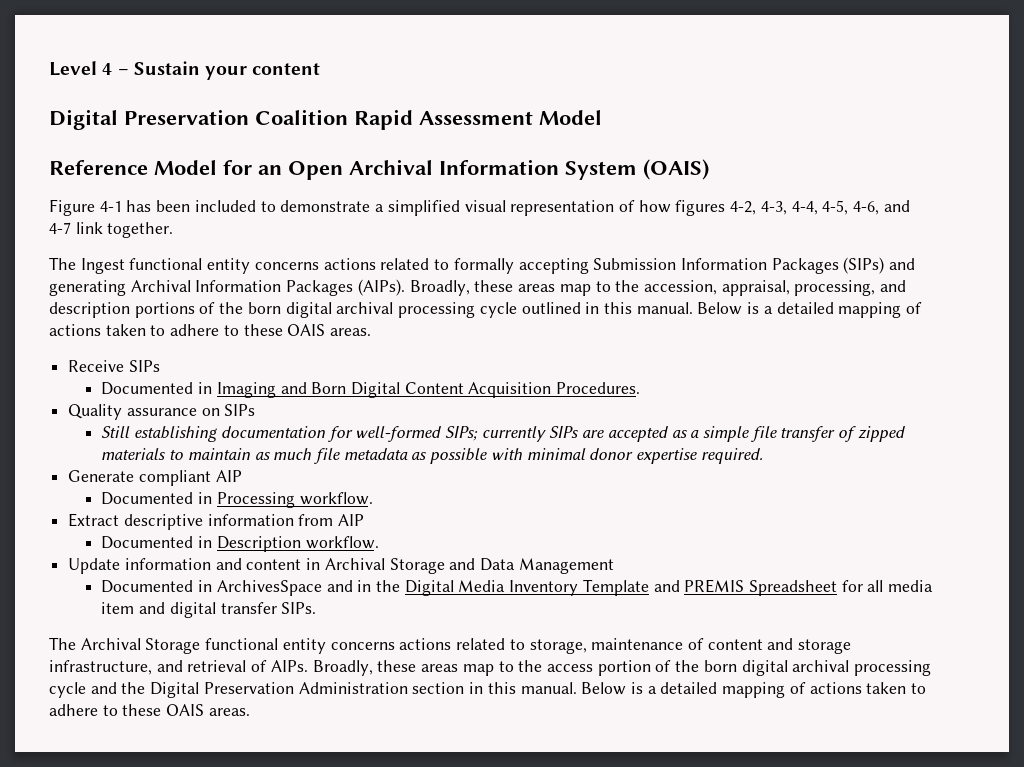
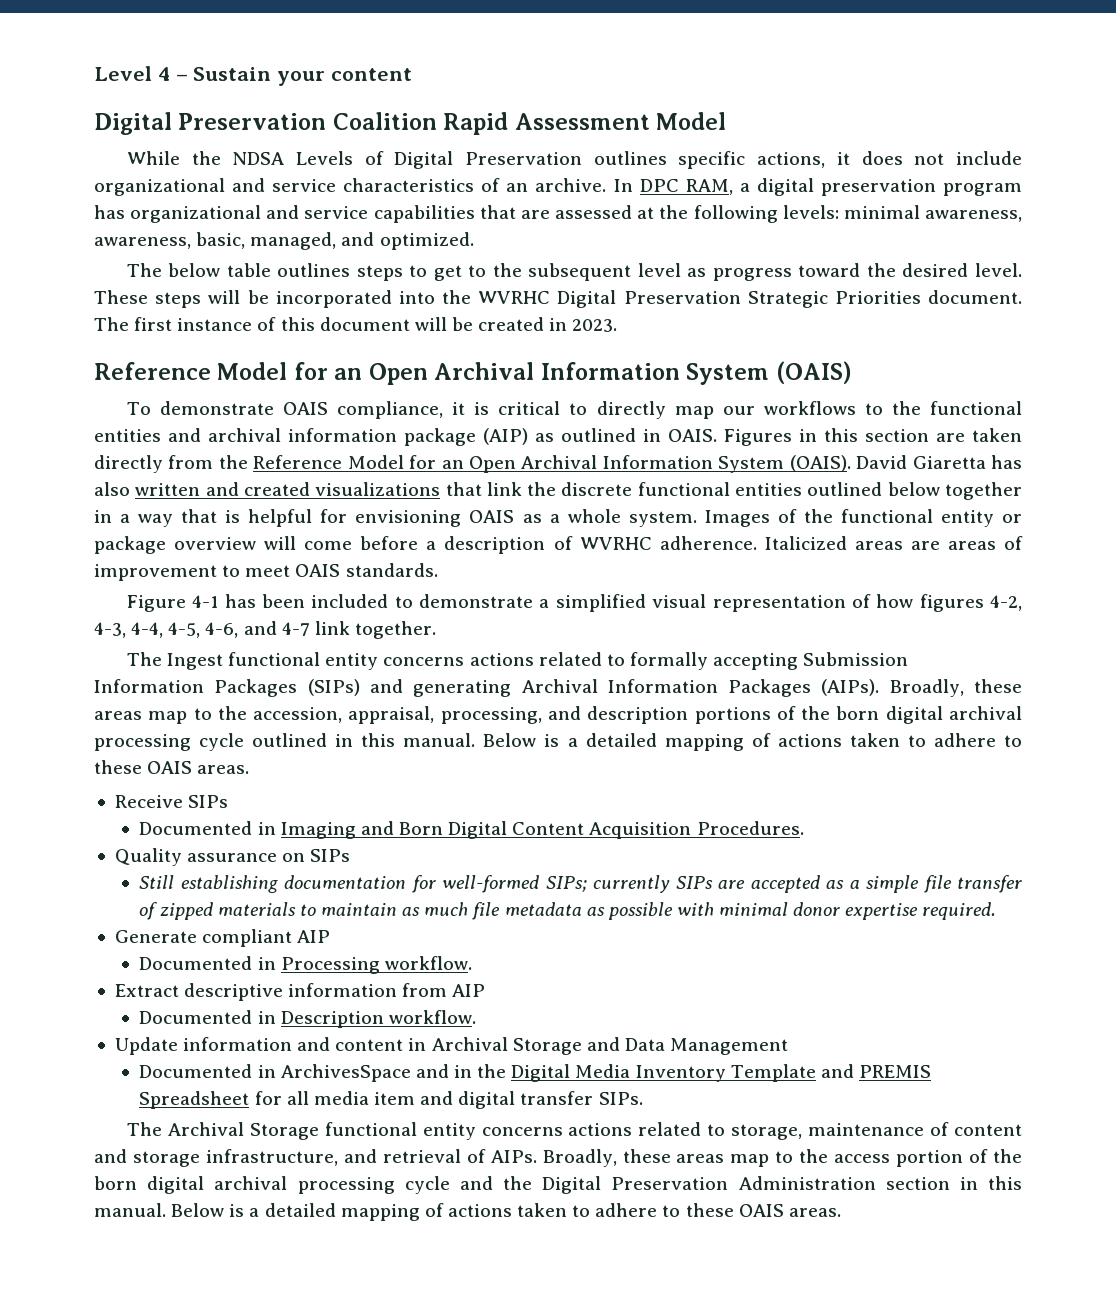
(602, 117) none -> [126,151,1023,169] [94,178,1023,196] [94,205,1023,223] [94,232,474,250] [126,263,1022,281] [94,290,1022,308] [94,317,618,332] // While the NDSA Levels of Digital Preservation outlines specific actions, it does not include organizational and service characteristics of an archive. In DPC RAM, a digital preservation program has organizational and service capabilities that are assessed at the following levels: minimal awareness, awareness, basic, managed, and optimized. // The below table outlines steps to get to the subsequent level as progress toward the desired level. These steps will be incorporated into the WVRHC Digital Preservation Strategic Priorities document. The first instance of this document will be created in 2023.
(709, 169) none -> [126,401,1023,419] [94,428,1022,446] [94,455,1023,473] [94,482,1022,500] [94,509,1022,527] [94,536,1023,554] [94,563,438,581] // To demonstrate OAIS compliance, it is critical to directly map our workflows to the functional entities and archival information package (AIP) as outlined in OAIS. Figures in this section are taken directly from the Reference Model for an Open Archival Information System (OAIS). David Giaretta has also written and created visualizations that link the discrete functional entities outlined below together in a way that is helpful for envisioning OAIS as a whole system. Images of the functional entity or package overview will come before a description of WVRHC adherence. Italicized areas are areas of improvement to meet OAIS standards.

